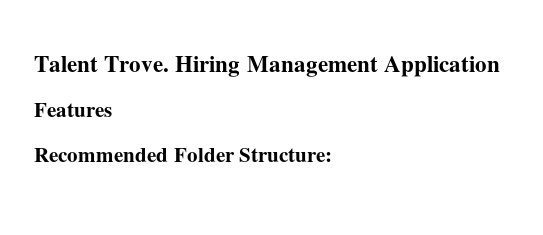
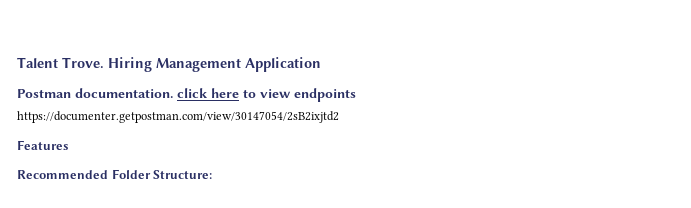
(500, 66) none -> [17,88,356,102] [17,111,339,123] // Postman documentation. click here to view endpoints // https://documenter.getpostman.com/view/30147054/2sB2ixjtd2

